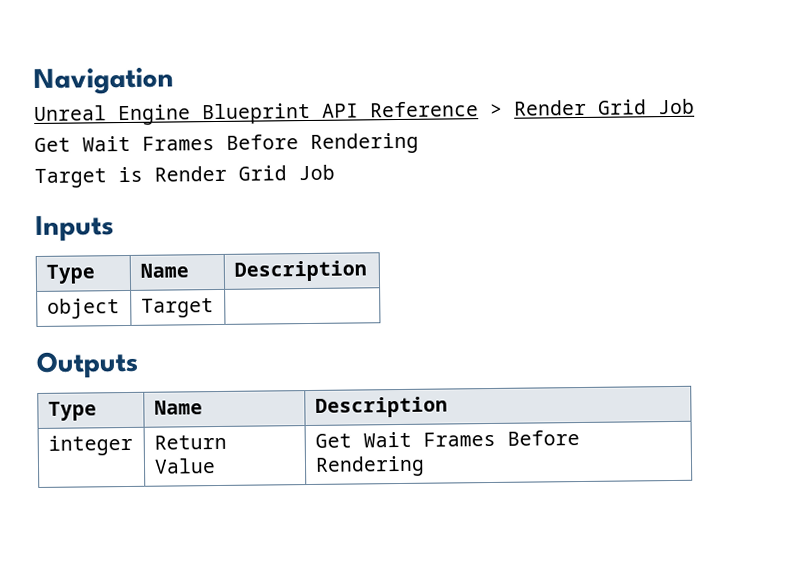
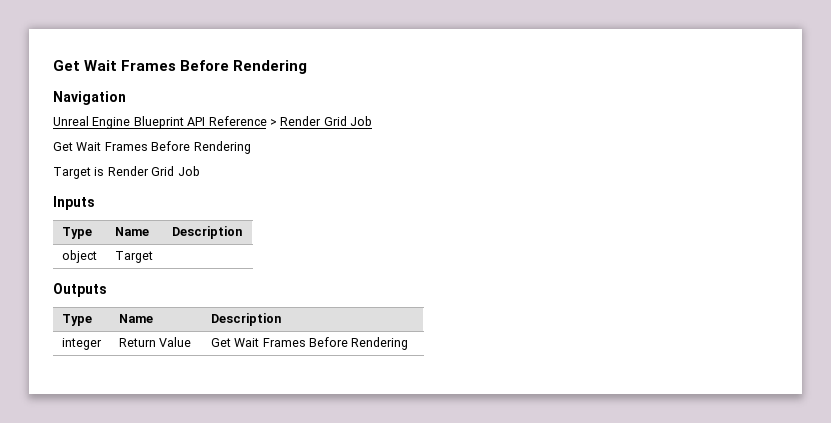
(33, 81) none -> [53,60,308,74] Get Wait Frames Before Rendering //

